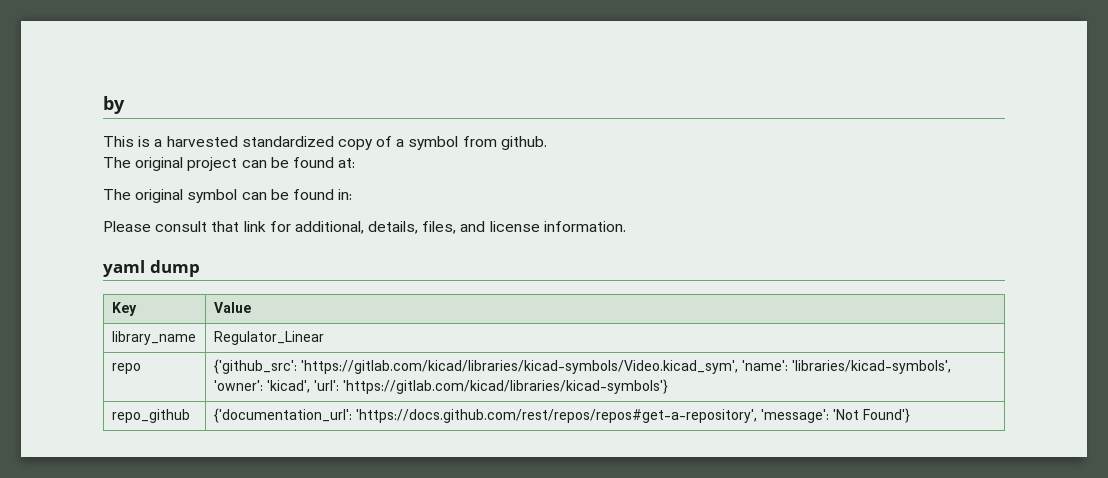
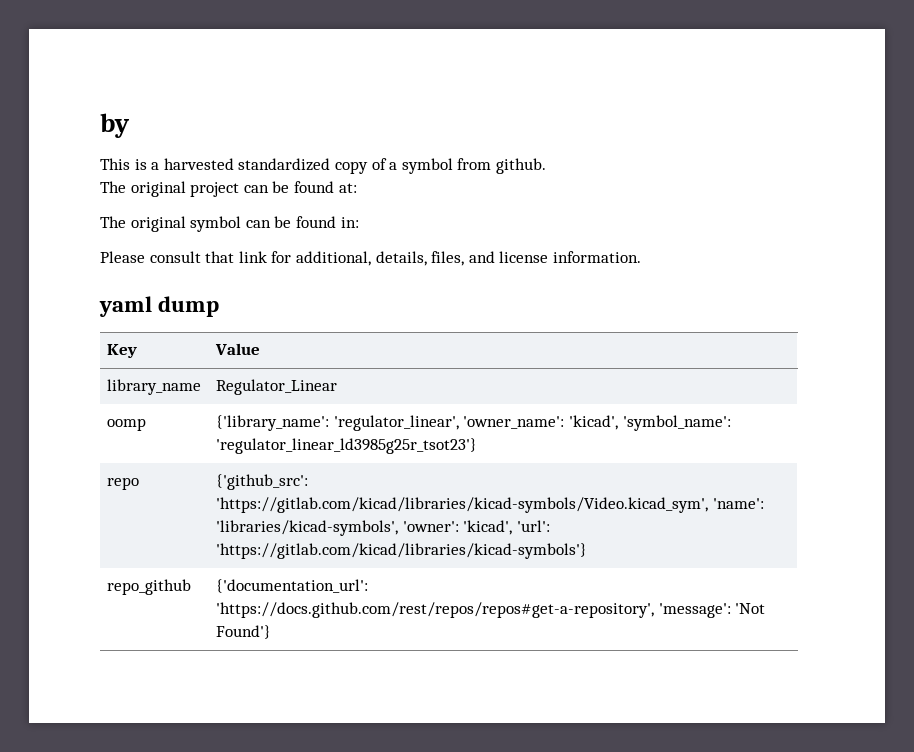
(324, 338) none -> [107,418,147,431] [216,415,731,431] [216,438,478,454] // oomp | {'library_name': 'regulator_linear', 'owner_name': 'kicad', 'symbol_name': 'regulator_linear_ld3985g25r_tsot23'}

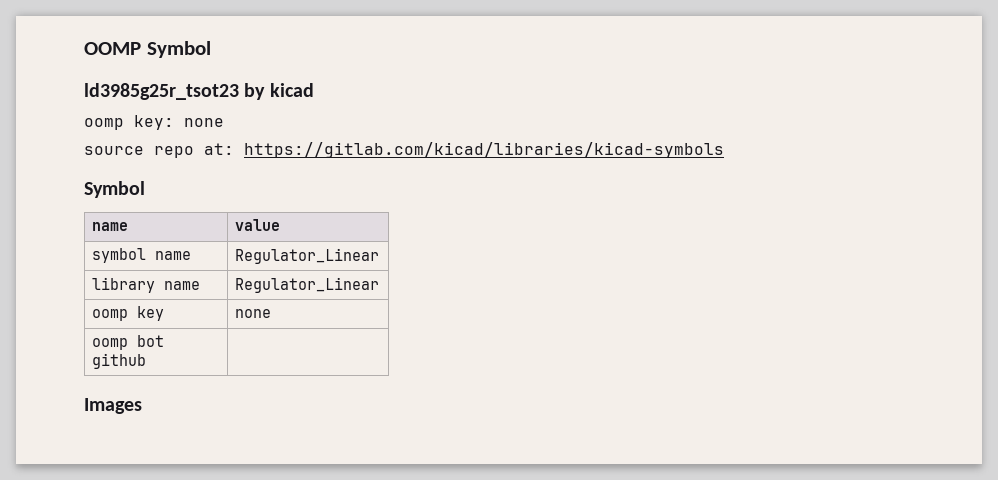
[100,113,130,138] [100,158,546,174] [100,181,357,197] [100,216,359,232] [100,251,641,266] [99,296,220,317] [107,344,138,358] [215,343,261,355] [107,379,202,395] [216,379,338,395] [107,418,147,431] [216,415,731,431] [216,438,478,454] [107,477,140,490] [216,474,309,490] [216,497,764,513] [216,520,551,536] [216,543,588,559] [107,579,192,595] [216,579,369,593] [216,602,766,618] [216,625,272,639] by // This is a harvested standardized copy of a symbol from github. // The original project can be found at: // The original symbol can be found in: // Please consult that link for additional, details, files, and license information. // yaml dump // Key | Value // library_name | Regulator_Linear // oomp | {'library_name': 'regulator_linear', 'owner_name': 'kicad', 'symbol_name': 'regulator_linear_ld3985g25r_tsot23'} // repo | {'github_src': 'https://gitlab.com/kicad/libraries/kicad-symbols/Video.kicad_sym', 'name': 'libraries/kicad-symbols', 'owner': 'kicad', 'url': 'https://gitlab.com/kicad/libraries/kicad-symbols'} // repo_github | {'documentation_url': 'https://docs.github.com/rest/repos/repos#get-a-repository', 'message': 'Not Found'} -> [84,41,211,58] [84,83,314,100] [84,115,224,130] [84,142,724,158] [84,181,145,198] [91,222,128,231] [234,219,280,231] [91,248,191,263] [234,248,379,264] [91,277,200,293] [234,277,379,293] [91,306,164,321] [234,309,271,318] [91,335,164,350] [91,353,146,369] [84,398,142,414] OOMP Symbol // ld3985g25r_tsot23 by kicad // oomp key: none // source repo at: https://gitlab.com/kicad/libraries/kicad-symbols // Symbol // name | value // symbol name | Regulator_Linear // library name | Regulator_Linear // oomp key | none // oomp bot github | // Images

